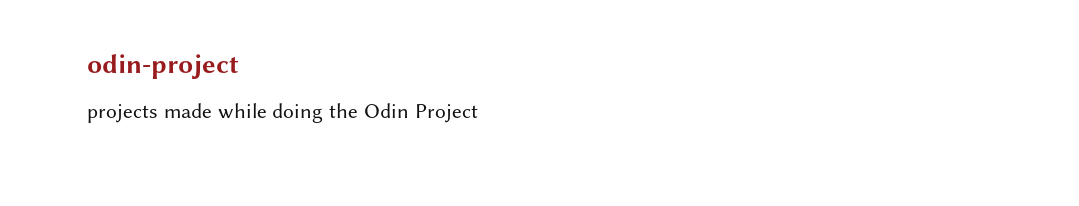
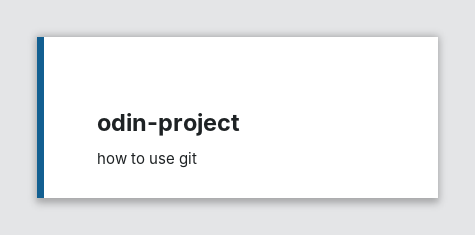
[87,103,478,123] projects made while doing the Odin Project -> [97,151,198,168] how to use git

